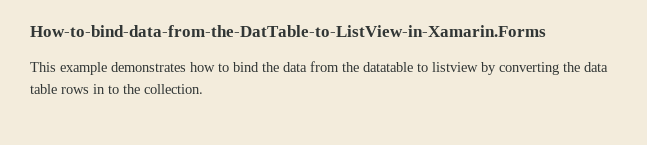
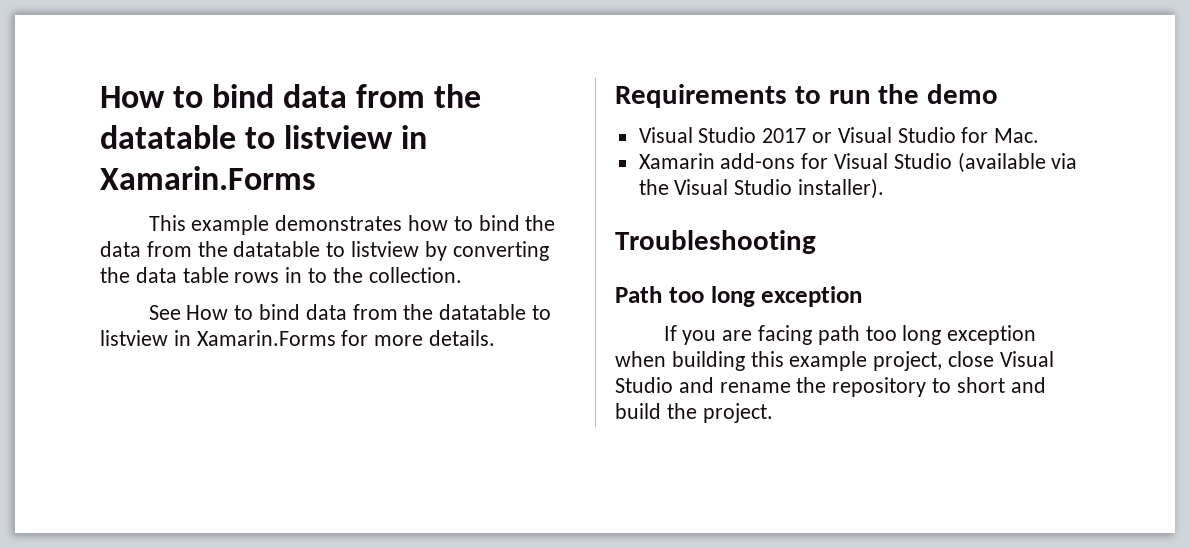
[30,25,546,37] How-to-bind-data-from-the-DatTable-to-ListView-in-Xamarin.Forms -> [100,84,482,108] [100,125,428,149] [100,166,316,190] How to bind data from the datatable to listview in Xamarin.Forms
(203, 89) none -> [148,304,552,320] [100,330,496,346] [615,84,999,108] [638,127,1040,143] [638,152,1078,173] [638,178,885,199] [615,230,816,254] [615,286,863,307] [663,325,1037,345] [615,351,1054,371] [615,377,1046,397] [615,403,773,423] // See How to bind data from the datatable to listview in Xamarin.Forms for more details. // Requirements to run the demo // Visual Studio 2017 or Visual Studio for Mac. // Xamarin add-ons for Visual Studio (available via the Visual Studio installer). // Troubleshooting // Path too long exception // If you are facing path too long exception when building this example project, close Visual Studio and rename the repository to short and build the project.

